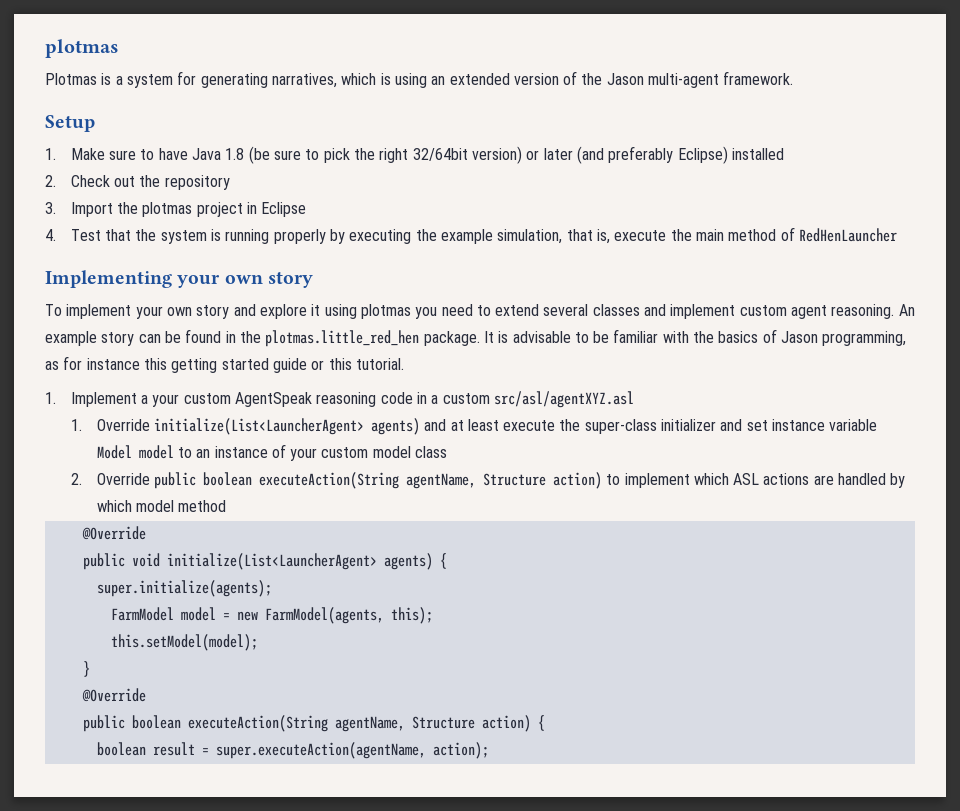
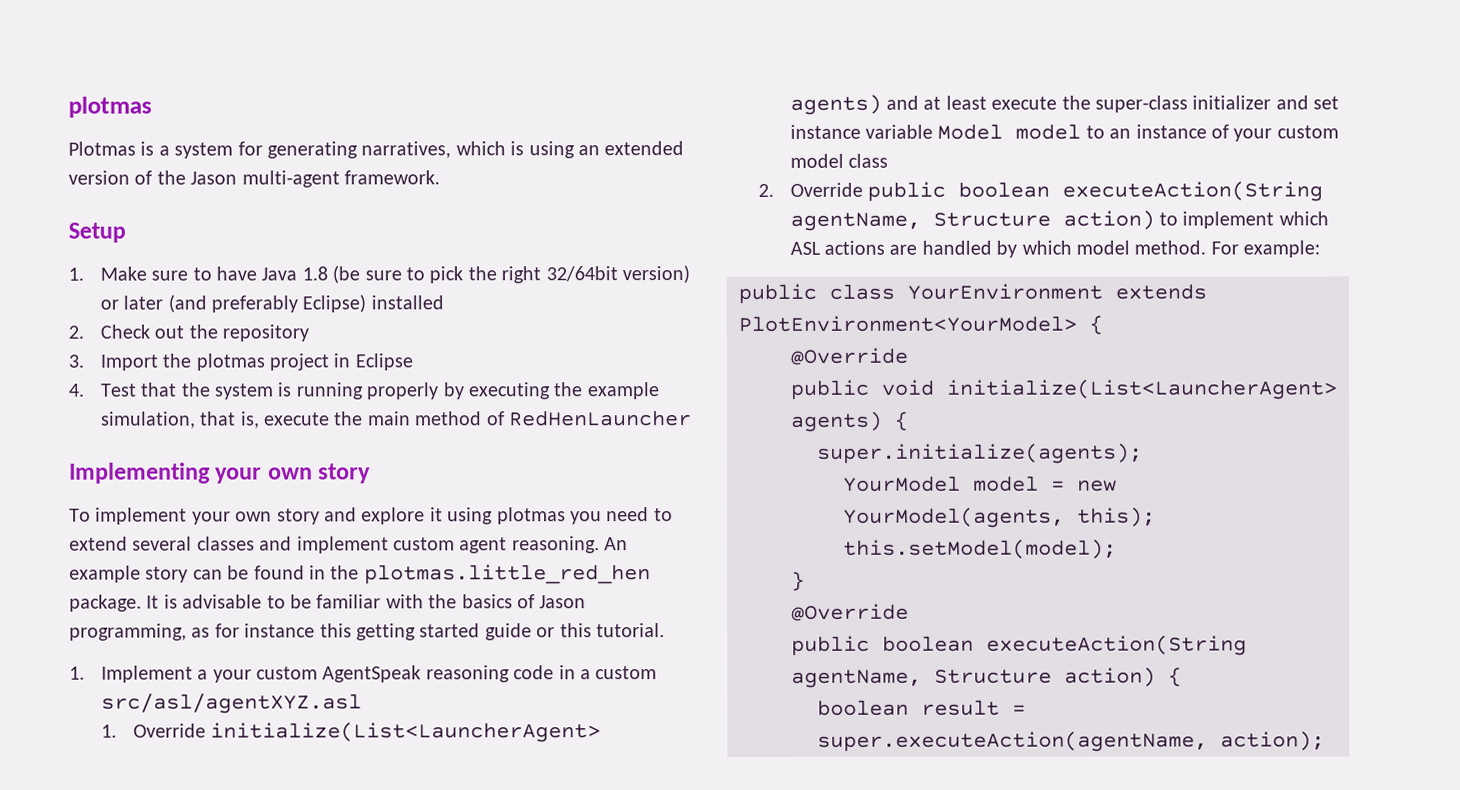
[178,500,227,512] method -> [1134,240,1321,258] [738,283,1207,304] [738,315,1103,335] method. For example: // public class YourEnvironment extends PlotEnvironment<YourModel> {
[110,607,174,621] FarmModel -> [843,475,961,492] YourModel
[264,607,384,624] FarmModel(agents, -> [843,507,1065,528] YourModel(agents,

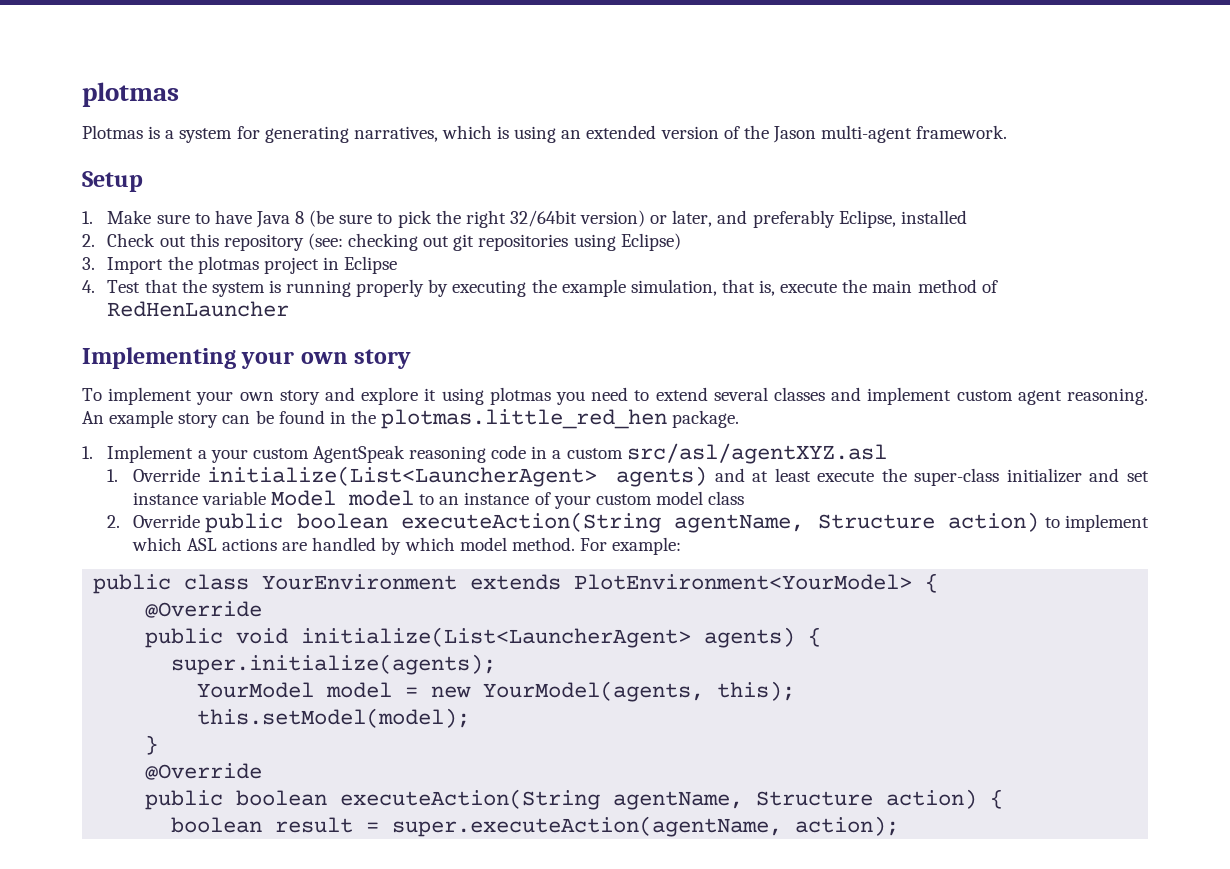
[301,266,328,281] 1.8 -> [295,211,305,224] 8
[123,294,367,313] later (and preferably Eclipse) -> [672,210,896,228] later, and preferably Eclipse,
[188,324,218,339] the -> [189,233,219,247] this
(309, 333) none -> [307,233,681,251] (see: checking out git repositories using Eclipse)
[146,594,587,609] [69,623,665,641] It is advisable to be familiar with the basics of Jason programming, as for instance this getting started guide or this tutorial. -> (740, 419) none

